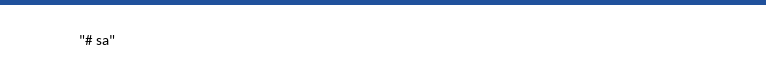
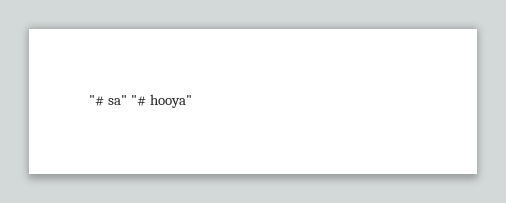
(115, 40) none -> [130,94,192,108] "# hooya"

